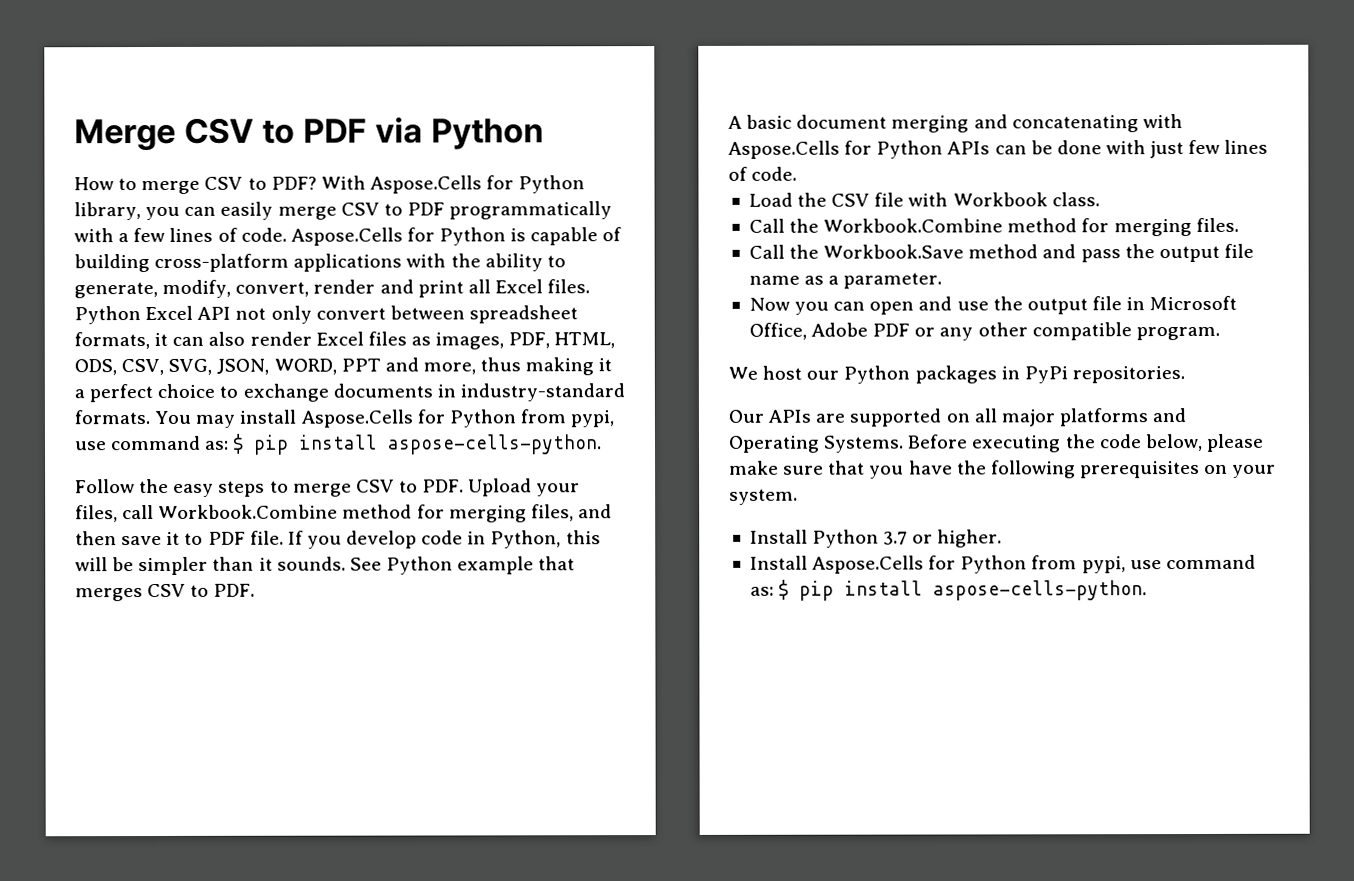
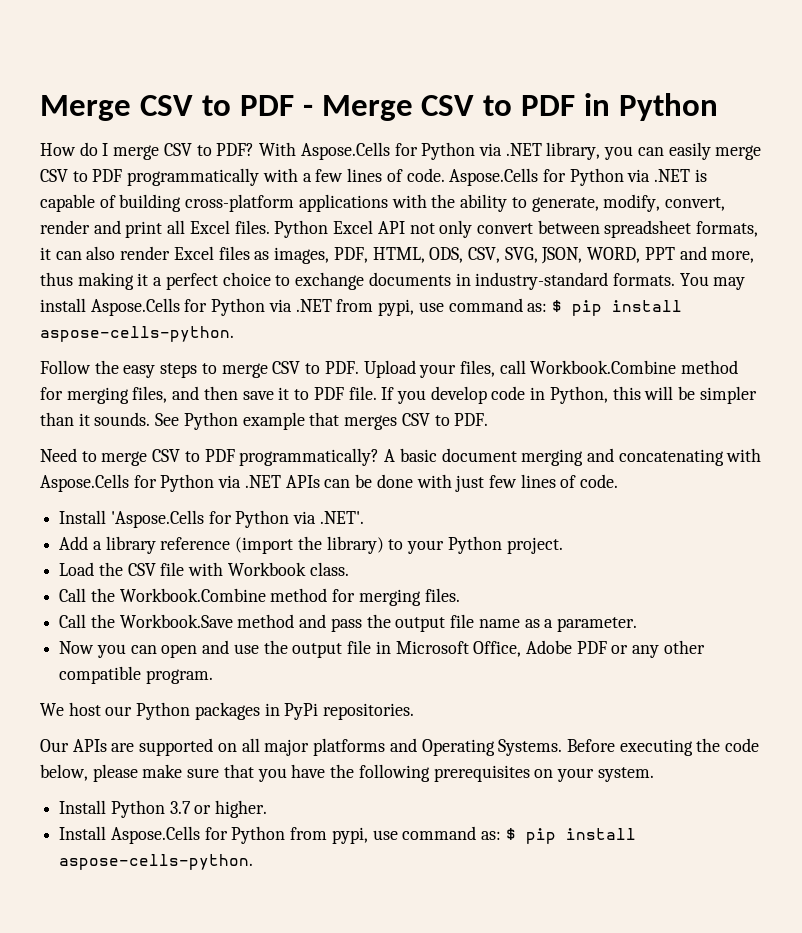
[74,116,424,152] Merge CSV to PDF via -> [40,93,611,121] Merge CSV to PDF - Merge CSV to PDF in
[118,178,138,191] to -> [79,142,109,156] do I
(586, 184) none -> [478,143,542,156] via .NET
(507, 236) none -> [627,169,691,182] via .NET
(516, 418) none -> [268,299,332,312] via .NET
(256, 590) none -> [40,448,380,466] Need to merge CSV to PDF programmatically?
(944, 149) none -> [218,475,281,488] via .NET
(798, 173) none -> [59,510,364,528] [59,536,563,554] // Install 'Aspose.Cells for Python via .NET'. // Add a library reference (import the library) to your Python project.

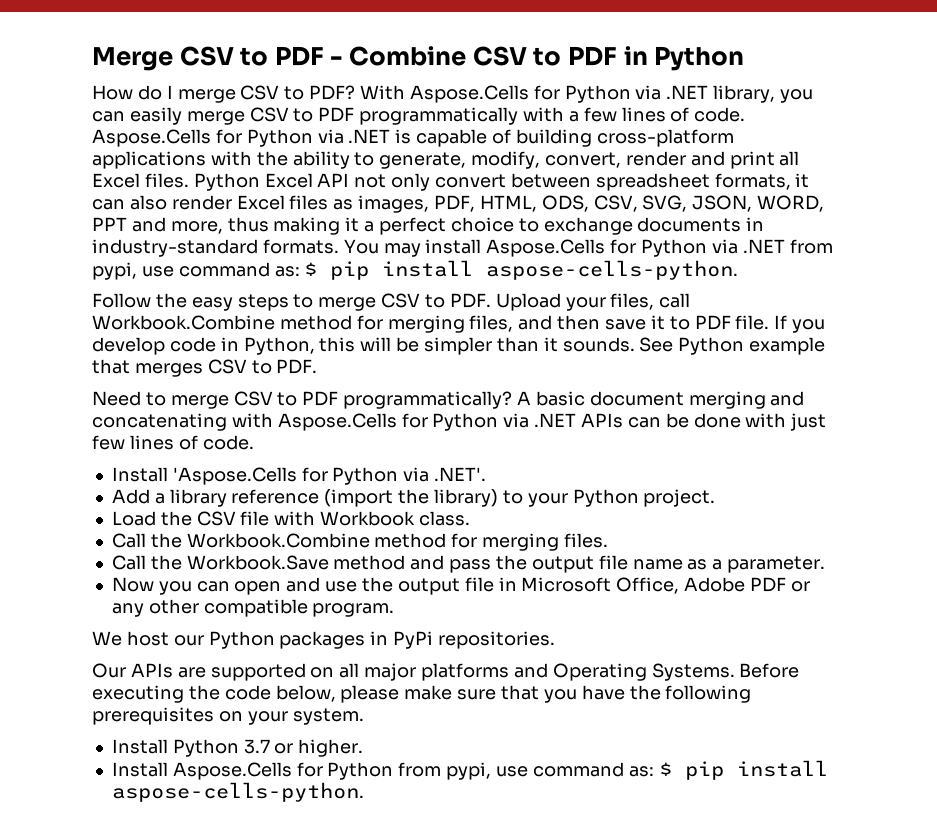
[321,95,413,121] Merge -> [349,46,467,66] Combine

